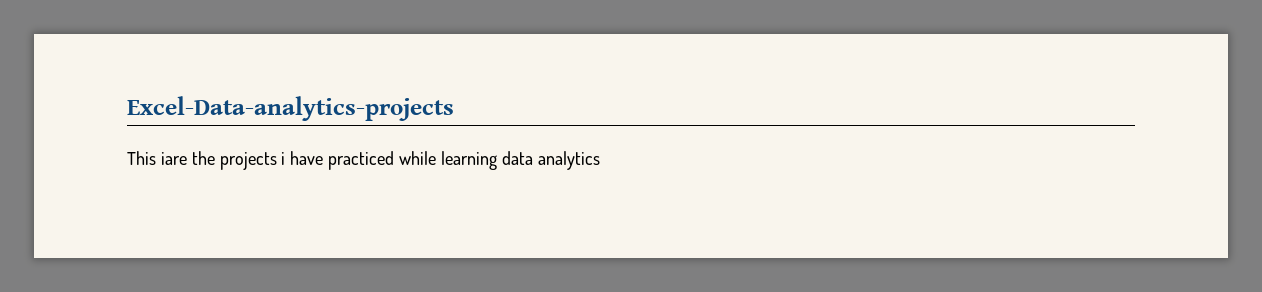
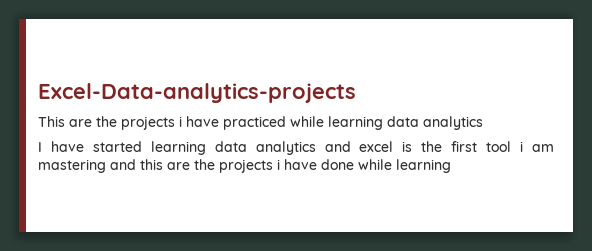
[160,152,187,165] iare -> [69,119,92,127] are
(600, 160) none -> [38,141,554,155] [38,159,451,173] // I have started learning data analytics and excel is the first tool i am mastering and this are the projects i have done while learning

